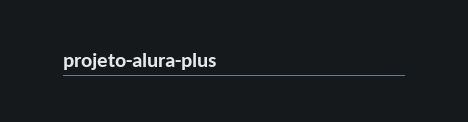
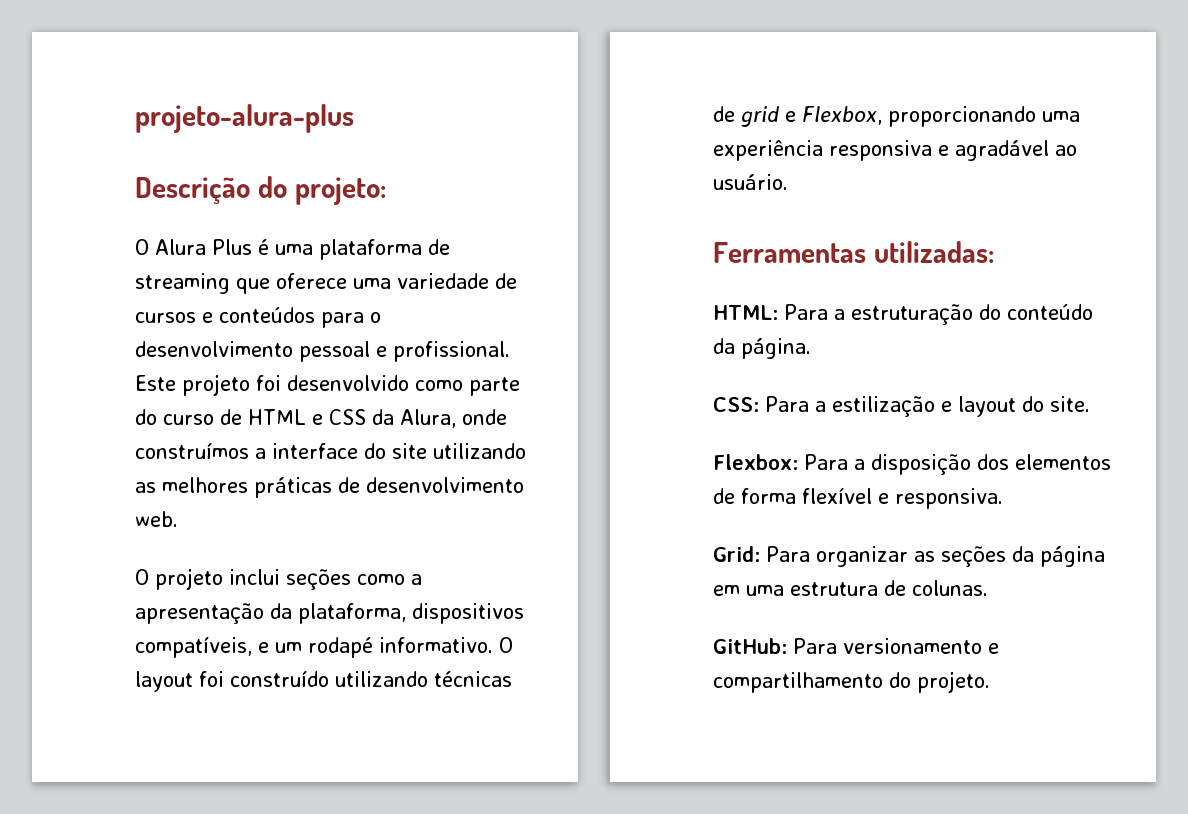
(216, 61) none -> [135,176,386,205] [135,239,450,260] [135,273,517,294] [135,307,381,328] [135,341,510,362] [135,374,520,396] [135,409,507,428] [135,443,526,459] [135,477,524,498] [135,511,178,527] [135,568,422,590] [135,603,524,624] [135,637,513,658] [135,671,512,692] [713,106,1080,127] [713,140,1077,161] [713,174,788,190] [713,241,994,263] [713,304,1093,325] [713,338,811,359] [713,396,1090,417] [713,454,1111,475] [713,488,1003,509] [713,546,1105,567] [713,580,988,596] [713,638,999,654] [713,671,990,693] // Descrição do projeto: // O Alura Plus é uma plataforma de streaming que oferece uma variedade de cursos e conteúdos para o desenvolvimento pessoal e profissional. Este projeto foi desenvolvido como parte do curso de HTML e CSS da Alura, onde construímos a interface do site utilizando as melhores práticas de desenvolvimento web. // O projeto inclui seções como a apresentação da plataforma, dispositivos compatíveis, e um rodapé informativo. O layout foi construído utilizando técnicas de grid e Flexbox, proporcionando uma experiência responsiva e agradável ao usuário. // Ferramentas utilizadas: // HTML: Para a estruturação do conteúdo da página. // CSS: Para a estilização e layout do site. // Flexbox: Para a disposição dos elementos de forma flexível e responsiva. // Grid: Para organizar as seções da página em uma estrutura de colunas. // GitHub: Para versionamento e compartilhamento do projeto.

